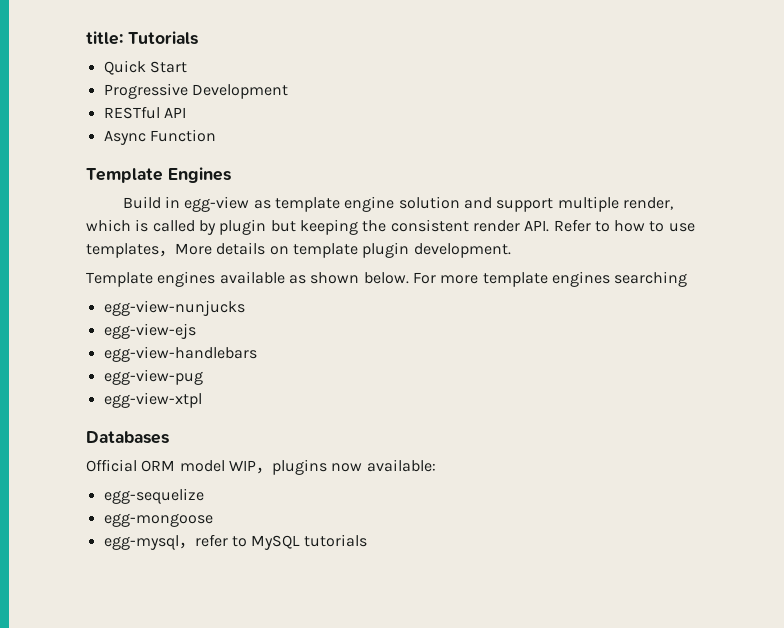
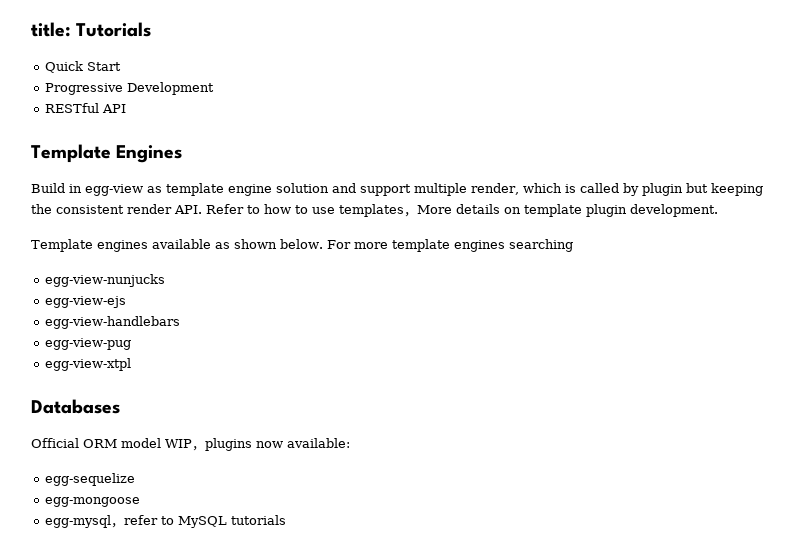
[103,129,216,145] // Async Function -> (127, 108) none

